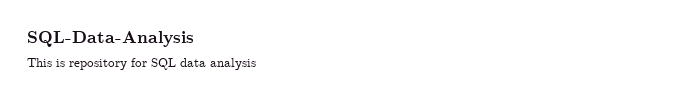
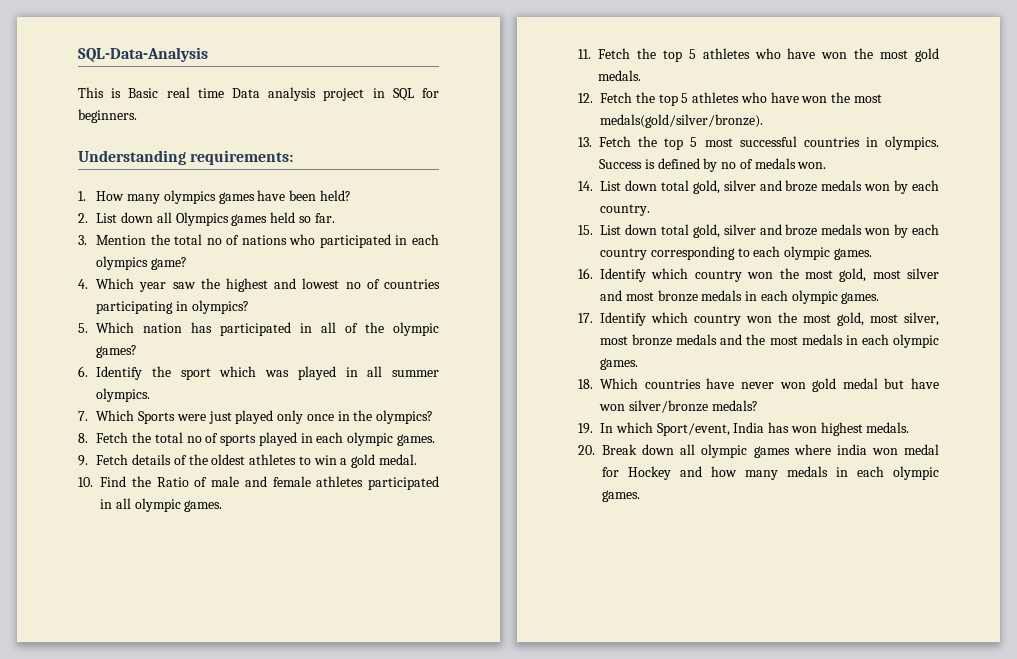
[69,58,256,70] repository for SQL data analysis -> [128,87,439,101] [78,109,137,123] [78,150,294,165] [78,190,351,204] [78,212,335,226] [78,234,439,248] [96,256,187,270] [78,278,440,292] [96,300,249,314] [78,322,440,336] [96,345,138,358] [78,366,440,380] [96,388,151,402] [78,410,434,424] [78,432,435,446] [78,454,417,468] [78,476,439,490] [100,498,223,512] [578,48,939,62] [598,70,641,81] [578,92,883,106] [600,114,763,128] [578,136,939,150] [599,158,827,172] [578,180,939,194] [600,204,650,216] [578,224,939,238] [600,246,872,260] [578,268,939,282] [600,290,880,304] [578,312,939,326] [600,334,939,348] [600,358,638,370] [578,378,939,392] [599,400,758,413] [578,422,910,436] [578,444,939,458] [602,466,939,480] [602,490,640,502] Basic real time Data analysis project in SQL for beginners. // Understanding requirements: // 1. How many olympics games have been held? // 2. List down all Olympics games held so far. // 3. Mention the total no of nations who participated in each olympics game? // 4. Which year saw the highest and lowest no of countries participating in olympics? // 5. Which nation has participated in all of the olympic games? // 6. Identify the sport which was played in all summer olympics. // 7. Which Sports were just played only once in the olympics? // 8. Fetch the total no of sports played in each olympic games. // 9. Fetch details of the oldest athletes to win a gold medal. // 10. Find the Ratio of male and female athletes participated in all olympic games. // 11. Fetch the top 5 athletes who have won the most gold medals. // 12. Fetch the top 5 athletes who have won the most medals(gold/silver/bronze). // 13. Fetch the top 5 most successful countries in olympics. Success is defined by no of medals won. // 14. List down total gold, silver and broze medals won by each country. // 15. List down total gold, silver and broze medals won by each country corresponding to each olympic games. // 16. Identify which country won the most gold, most silver and most bronze medals in each olympic games. // 17. Identify which country won the most gold, most silver, most bronze medals and the most medals in each olympic games. // 18. Which countries have never won gold medal but have won silver/bronze medals? // 19. In which Sport/event, India has won highest medals. // 20. Break down all olympic games where india won medal for Hockey and how many medals in each olympic games.

